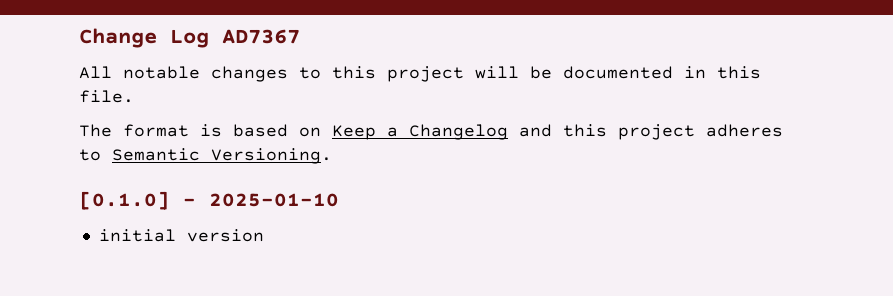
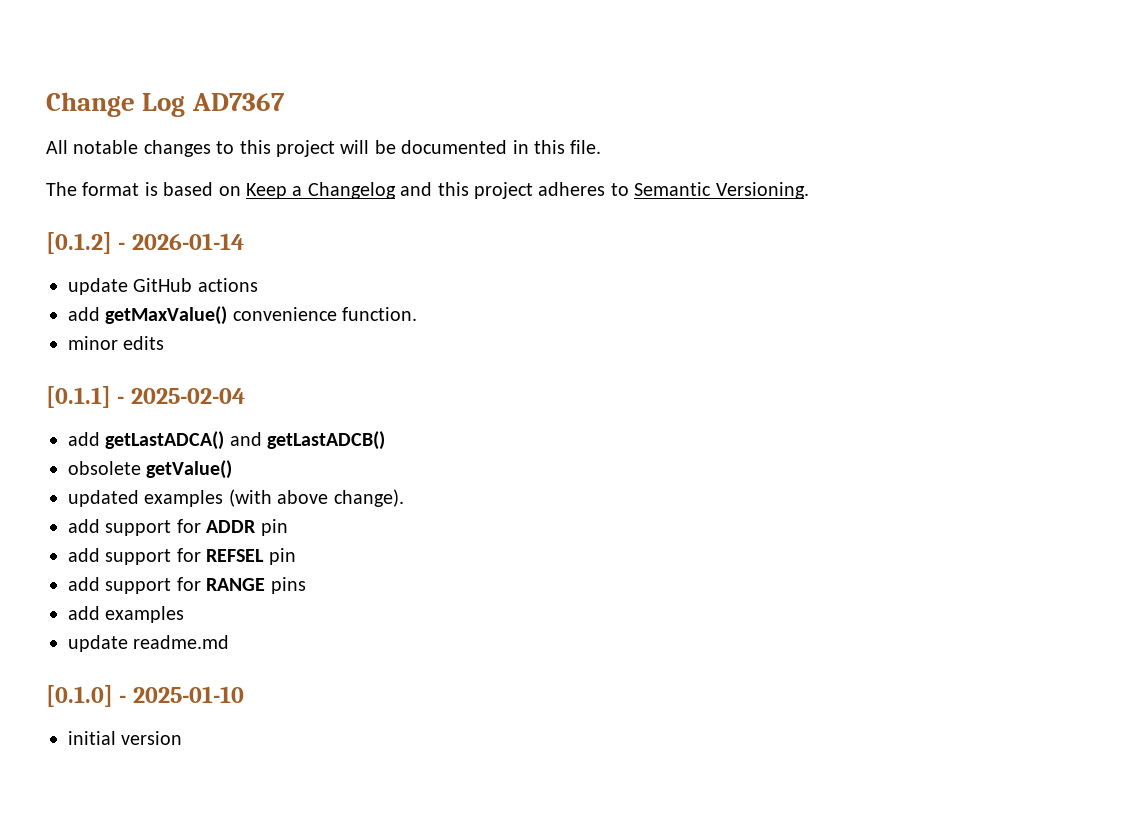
(332, 156) none -> [46,232,244,254] [68,278,258,295] [68,306,418,325] [68,336,165,350] [46,386,245,408] [68,431,386,450] [68,460,233,479] [68,489,404,507] [68,519,288,536] [68,548,296,565] [68,577,306,594] [68,606,185,623] [68,635,230,652] // [0.1.2] - 2026-01-14 // update GitHub actions // add getMaxValue() convenience function. // minor edits // [0.1.1] - 2025-02-04 // add getLastADCA() and getLastADCB() // obsolete getValue() // updated examples (with above change). // add support for ADDR pin // add support for REFSEL pin // add support for RANGE pins // add examples // update readme.md

